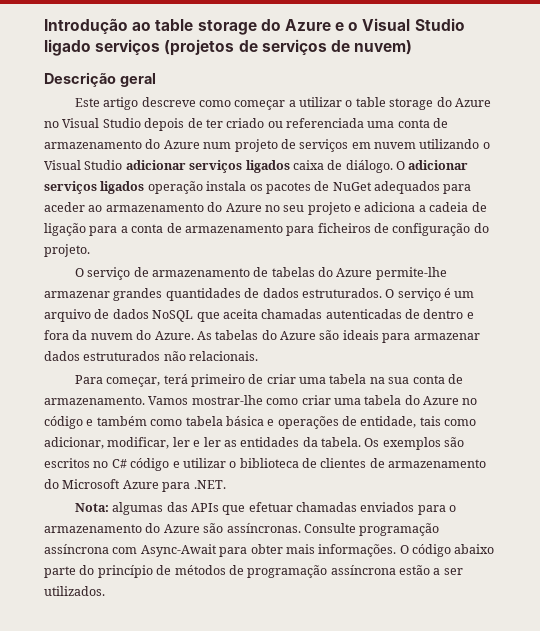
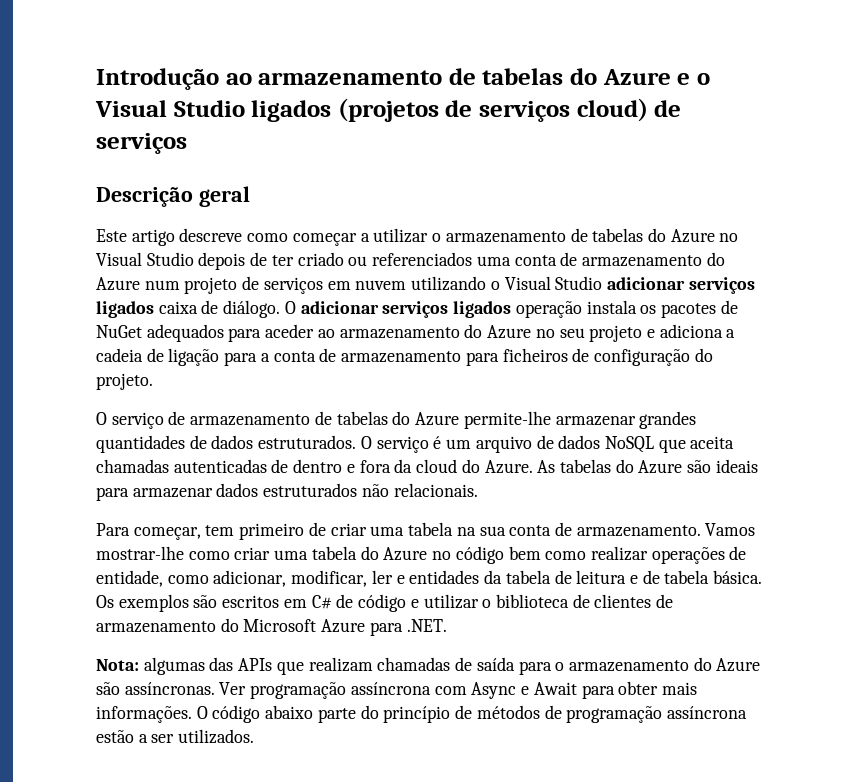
[155,19,257,35] table storage -> [258,68,564,85] armazenamento de tabelas
[44,39,161,56] ligado serviços -> [251,100,332,122] ligados
[330,40,413,55] de nuvem) -> [576,98,682,122] [96,133,187,154] cloud) de serviços
[355,97,434,110] table storage -> [445,228,644,243] armazenamento de tabelas
[286,118,364,128] referenciada -> [372,252,473,266] referenciados
[90,333,133,340] nuvem -> [416,459,458,473] cloud
[163,374,188,384] terá -> [205,525,235,536] tem
[86,416,275,426] e também como tabela básica e -> [508,546,648,561] bem como realizar
[419,416,441,426] tais -> (163, 578) none
[203,437,361,447] ler as entidades da tabela. -> [409,570,763,584] entidades da tabela de leitura e de tabela básica.
[93,459,127,468] no C# -> [283,594,354,609] em C# de
[248,502,415,512] efetuar chamadas enviados -> [308,657,515,672] realizam chamadas de saída
[303,523,356,533] Consulte -> [219,682,247,695] Ver
[140,544,217,557] Async-Await -> [471,682,577,699] Async e Await

